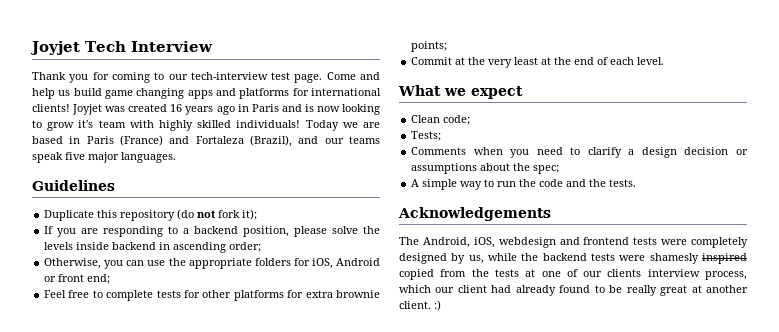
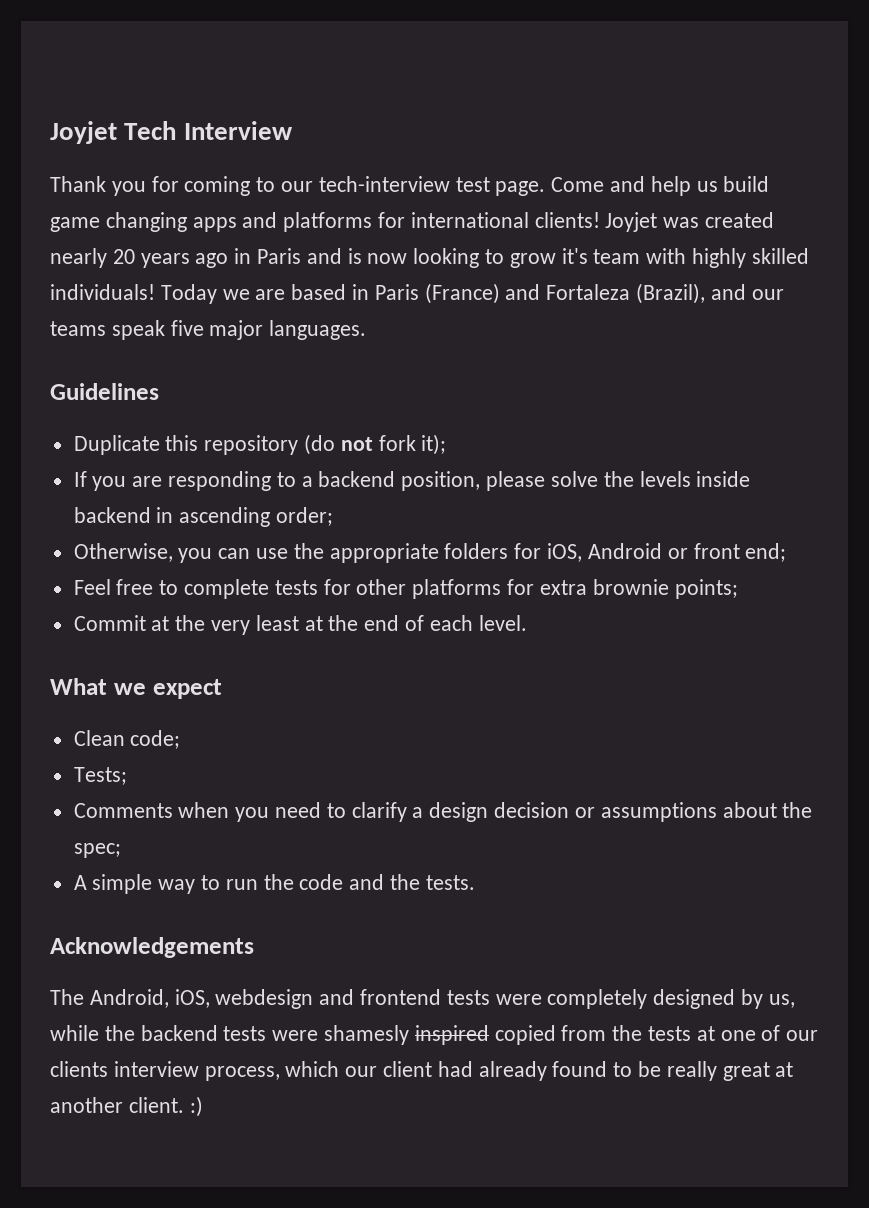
[170,104,183,112] 16 -> [50,248,135,268] nearly 20

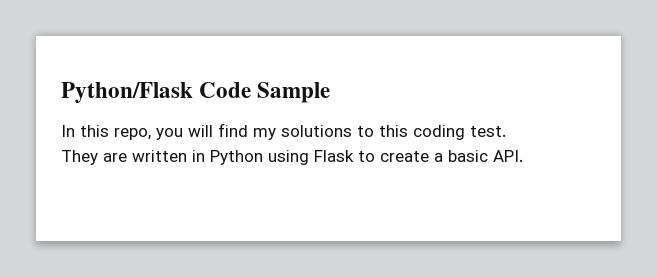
[50,121,293,144] [50,176,770,196] [50,212,775,232] [50,248,809,268] [50,283,784,304] [50,320,367,340] [50,383,159,400] [73,434,447,455] [73,471,751,491] [73,507,334,527] [73,543,787,563] [73,579,738,599] [73,615,527,635] [50,678,222,699] [73,730,181,749] [73,767,127,785] [73,802,813,822] [73,843,121,858] [73,874,475,894] [50,937,254,958] [50,989,795,1009] [50,1025,819,1045] [50,1061,794,1081] [50,1096,203,1117] Joyjet Tech Interview // Thank you for coming to our tech-interview test page. Come and help us build game changing apps and platforms for international clients! Joyjet was created nearly 20 years ago in Paris and is now looking to grow it's team with highly skilled individuals! Today we are based in Paris (France) and Fortaleza (Brazil), and our teams speak five major languages. // Guidelines // Duplicate this repository (do not fork it); // If you are responding to a backend position, please solve the levels inside backend in ascending order; // Otherwise, you can use the appropriate folders for iOS, Android or front end; // Feel free to complete tests for other platforms for extra brownie points; // Commit at the very least at the end of each level. // What we expect // Clean code; // Tests; // Comments when you need to clarify a design decision or assumptions about the spec; // A simple way to run the code and the tests. // Acknowledgements // The Android, iOS, webdesign and frontend tests were completely designed by us, while the backend tests were shamesly inspired copied from the tests at one of our clients interview process, which our client had already found to be really great at another client. :) -> [61,82,331,103] [61,123,506,140] [61,150,523,165] Python/Flask Code Sample // In this repo, you will find my solutions to this coding test. They are written in Python using Flask to create a basic API.

